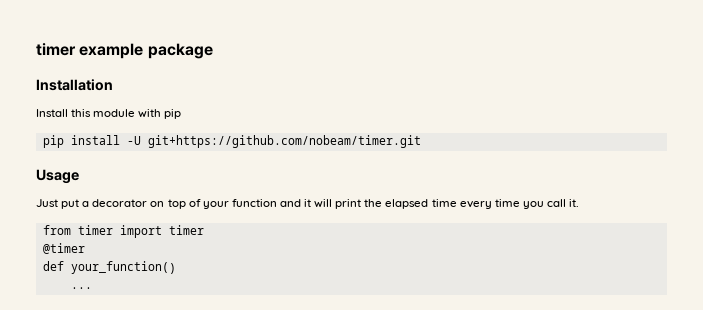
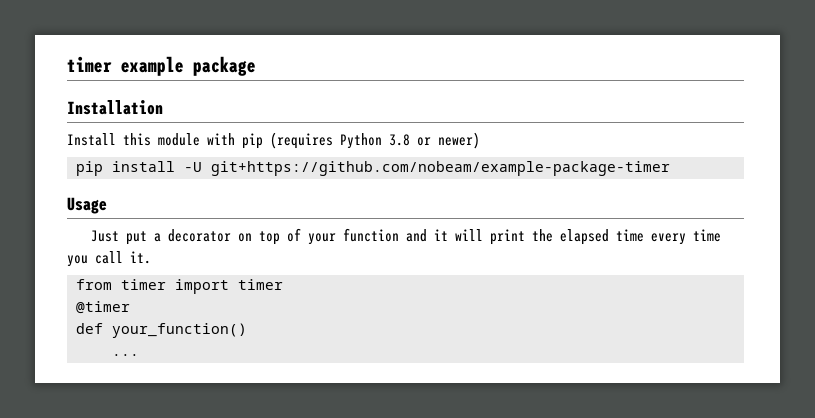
(182, 114) none -> [270,132,480,149] (requires Python 3.8 or newer)
[147,135,421,148] git+https://github.com/nobeam/timer.git -> [211,161,670,176] git+https://github.com/nobeam/example-package-timer

